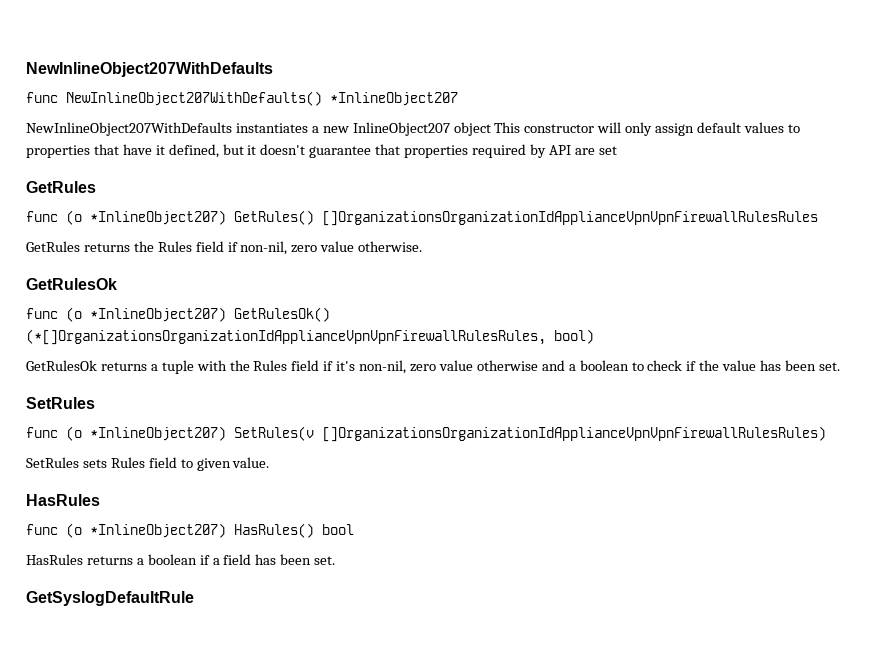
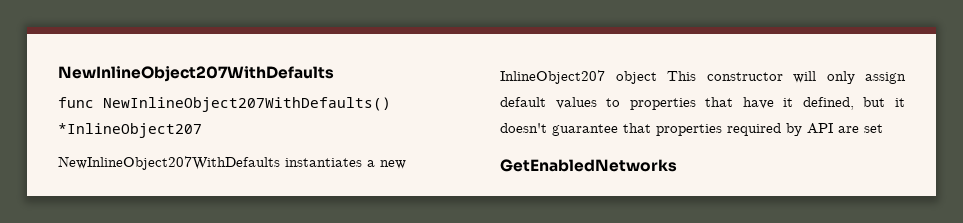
[26,181,96,193] [26,210,818,226] [26,241,423,255] [26,278,117,290] [26,307,330,322] [26,329,594,345] [26,360,840,374] [26,397,95,409] [26,426,826,442] [26,457,270,471] [26,494,100,506] [26,523,354,538] [26,554,336,565] [26,591,194,606] GetRules // func (o *InlineObject207) GetRules() []OrganizationsOrganizationIdApplianceVpnVpnFirewallRulesRules // GetRules returns the Rules field if non-nil, zero value otherwise. // GetRulesOk // func (o *InlineObject207) GetRulesOk() (*[]OrganizationsOrganizationIdApplianceVpnVpnFirewallRulesRules, bool) // GetRulesOk returns a tuple with the Rules field if it's non-nil, zero value otherwise and a boolean to check if the value has been set. // SetRules // func (o *InlineObject207) SetRules(v []OrganizationsOrganizationIdApplianceVpnVpnFirewallRulesRules) // SetRules sets Rules field to given value. // HasRules // func (o *InlineObject207) HasRules() bool // HasRules returns a boolean if a field has been set. // GetSyslogDefaultRule -> [500,159,677,172] GetEnabledNetworks

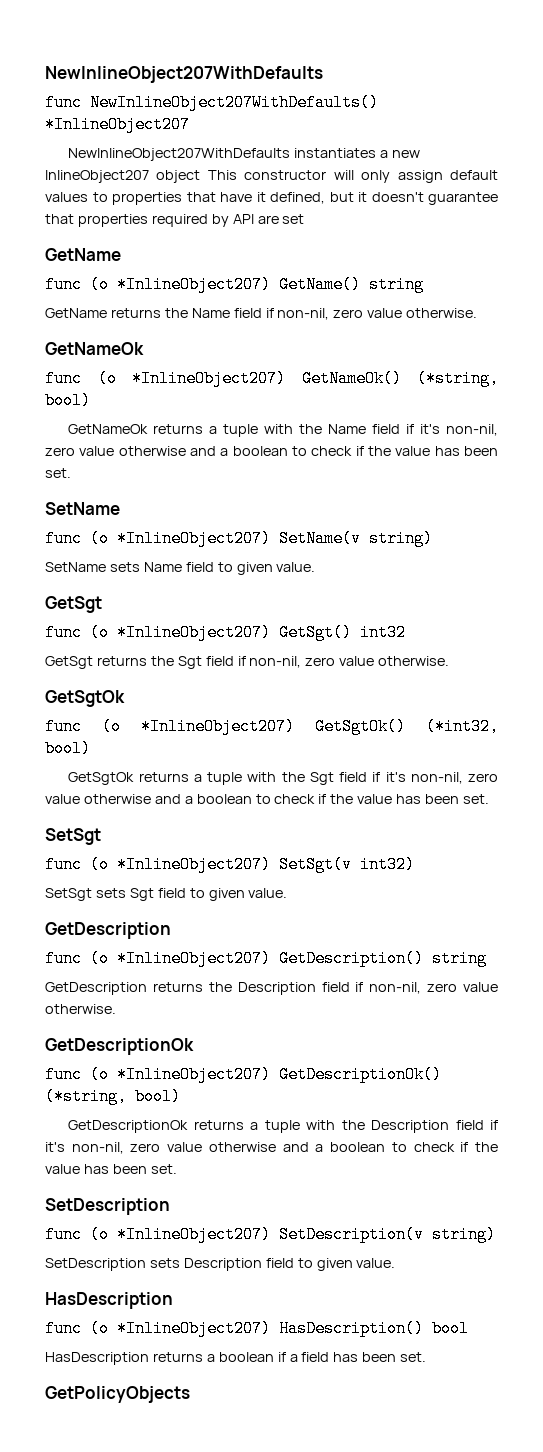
[500,159,677,172] GetEnabledNetworks -> [45,248,121,261] [45,276,424,293] [45,308,478,320] [45,342,144,355] [45,370,499,387] [45,392,91,409] [68,424,498,437] [45,446,498,456] [45,468,71,478] [45,502,120,515] [45,530,433,547] [45,562,316,575] [45,596,102,613] [45,624,406,641] [45,656,450,669] [45,690,125,707] [45,718,499,735] [45,740,91,757] [68,772,499,785] [45,794,489,804] [45,828,101,845] [45,856,415,873] [45,888,288,901] [45,922,171,939] [45,950,487,967] [45,982,498,995] [45,1004,116,1014] [45,1038,194,1055] [45,1066,442,1083] [45,1088,181,1105] [68,1120,499,1133] [45,1142,499,1154] [45,1164,177,1174] [45,1198,170,1215] [45,1226,496,1243] [45,1258,396,1271] [45,1292,173,1309] [45,1320,469,1337] [45,1352,427,1365] [45,1386,190,1403] GetName // func (o *InlineObject207) GetName() string // GetName returns the Name field if non-nil, zero value otherwise. // GetNameOk // func (o *InlineObject207) GetNameOk() (*string, bool) // GetNameOk returns a tuple with the Name field if it's non-nil, zero value otherwise and a boolean to check if the value has been set. // SetName // func (o *InlineObject207) SetName(v string) // SetName sets Name field to given value. // GetSgt // func (o *InlineObject207) GetSgt() int32 // GetSgt returns the Sgt field if non-nil, zero value otherwise. // GetSgtOk // func (o *InlineObject207) GetSgtOk() (*int32, bool) // GetSgtOk returns a tuple with the Sgt field if it's non-nil, zero value otherwise and a boolean to check if the value has been set. // SetSgt // func (o *InlineObject207) SetSgt(v int32) // SetSgt sets Sgt field to given value. // GetDescription // func (o *InlineObject207) GetDescription() string // GetDescription returns the Description field if non-nil, zero value otherwise. // GetDescriptionOk // func (o *InlineObject207) GetDescriptionOk() (*string, bool) // GetDescriptionOk returns a tuple with the Description field if it's non-nil, zero value otherwise and a boolean to check if the value has been set. // SetDescription // func (o *InlineObject207) SetDescription(v string) // SetDescription sets Description field to given value. // HasDescription // func (o *InlineObject207) HasDescription() bool // HasDescription returns a boolean if a field has been set. // GetPolicyObjects

